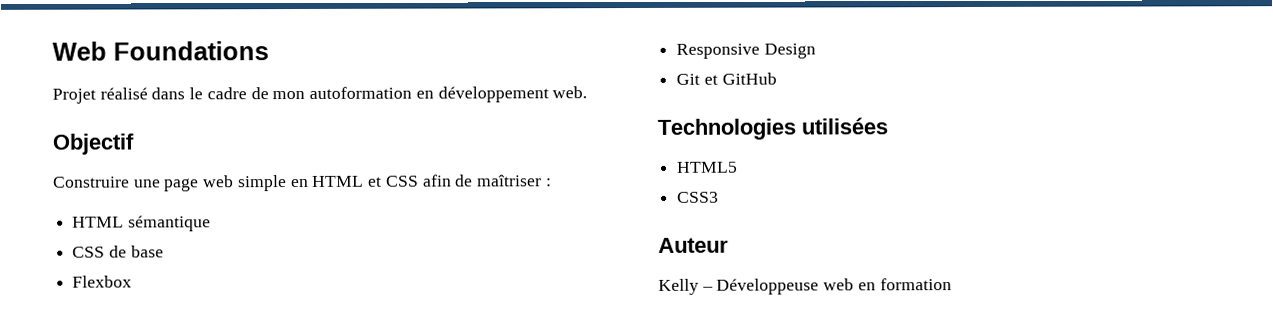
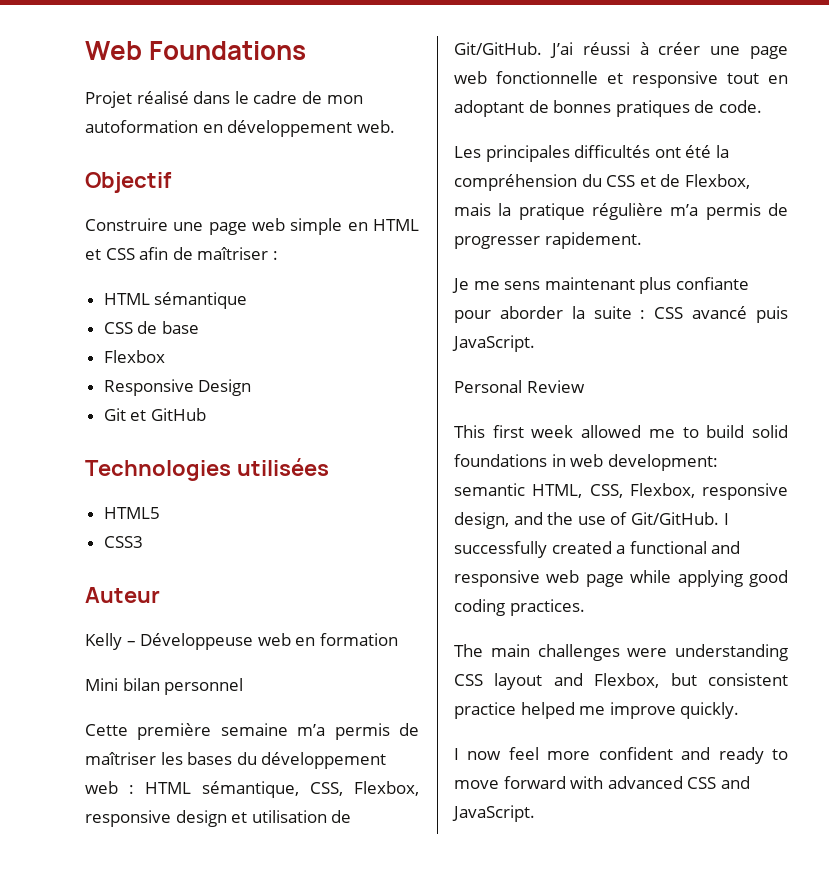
(952, 284) none -> [85,678,244,695] [85,723,419,740] [85,752,387,769] [85,781,419,798] [85,810,352,827] [454,42,788,59] [454,71,788,88] [454,100,762,117] [454,145,729,162] [454,174,750,191] [454,203,788,220] [454,232,642,249] [452,277,749,294] [454,306,788,323] [452,335,535,352] [454,380,585,393] [454,425,788,438] [454,454,718,471] [454,483,788,500] [454,512,729,529] [454,541,741,558] [454,570,788,587] [454,599,585,616] [454,644,788,661] [454,673,788,690] [454,702,740,719] [454,747,788,764] [454,776,750,789] [452,805,535,822] // Mini bilan personnel // Cette première semaine m’a permis de maîtriser les bases du développement web : HTML sémantique, CSS, Flexbox, responsive design et utilisation de Git/GitHub. J’ai réussi à créer une page web fonctionnelle et responsive tout en adoptant de bonnes pratiques de code. // Les principales difficultés ont été la compréhension du CSS et de Flexbox, mais la pratique régulière m’a permis de progresser rapidement. // Je me sens maintenant plus confiante pour aborder la suite : CSS avancé puis JavaScript. // Personal Review // This first week allowed me to build solid foundations in web development: semantic HTML, CSS, Flexbox, responsive design, and the use of Git/GitHub. I successfully created a functional and responsive web page while applying good coding practices. // The main challenges were understanding CSS layout and Flexbox, but consistent practice helped me improve quickly. // I now feel more confident and ready to move forward with advanced CSS and JavaScript.

